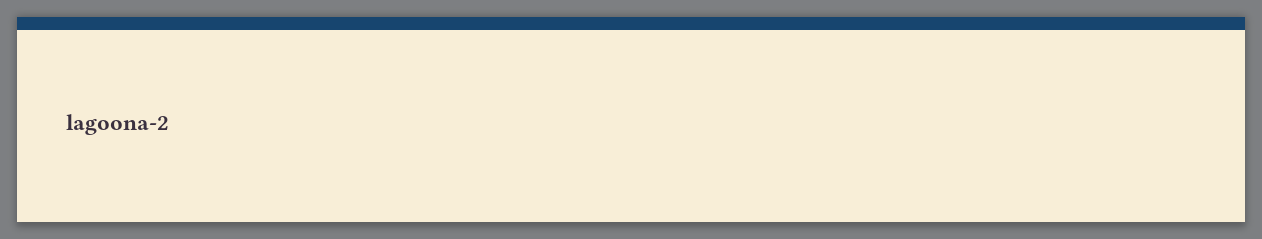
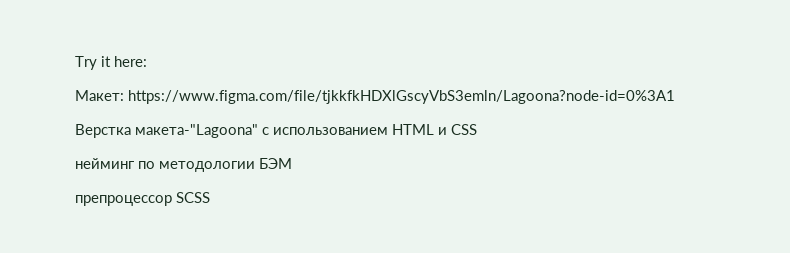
[66,114,169,135] lagoona-2 -> [75,56,147,70] [75,90,675,104] [75,124,477,138] [75,158,292,172] [75,192,210,206] Try it here: // Макет: https://www.figma.com/file/tjkkfkHDXlGscyVbS3emln/Lagoona?node-id=0%3A1 // Верстка макета-"Lagoona" с использованием HTML и CSS // нейминг по методологии БЭМ // препроцессор SCSS

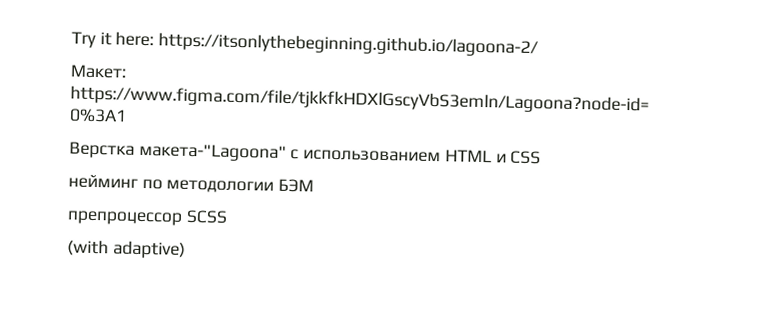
(147, 61) none -> [158,32,540,58] https://itsonlythebeginning.github.io/lagoona-2/
(210, 197) none -> [67,239,186,259] // (with adaptive)

